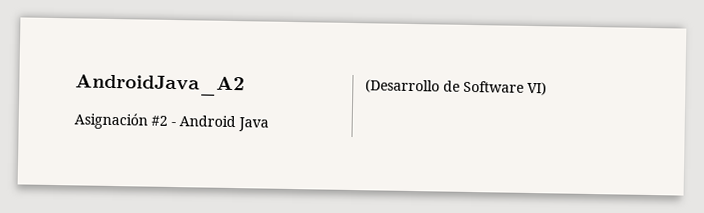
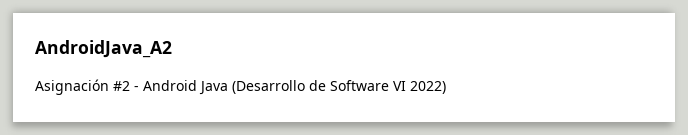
[527,81,547,96] VI) -> [393,81,446,94] VI 2022)

